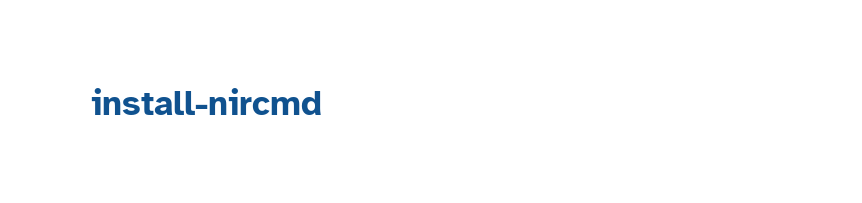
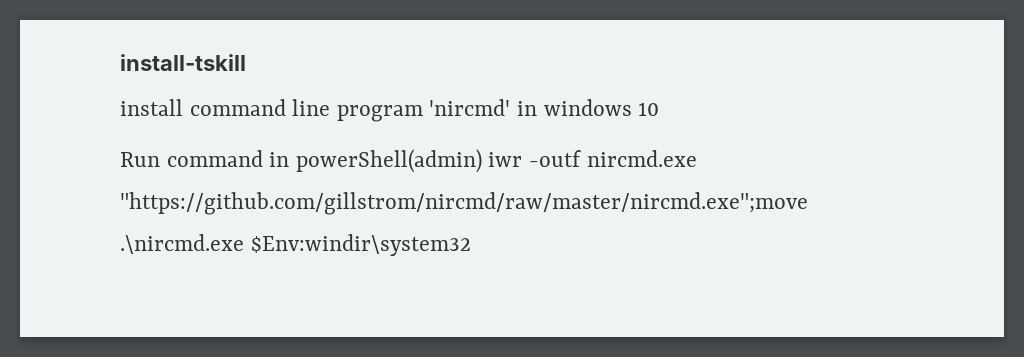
[91,88,322,115] install-nircmd -> [120,54,246,71] [120,99,660,122] [120,149,697,173] [120,192,808,215] [120,234,471,256] install-tskill // install command line program 'nircmd' in windows 10 // Run command in powerShell(admin) iwr -outf nircmd.exe "https://github.com/gillstrom/nircmd/raw/master/nircmd.exe";move .\nircmd.exe $Env:windir\system32

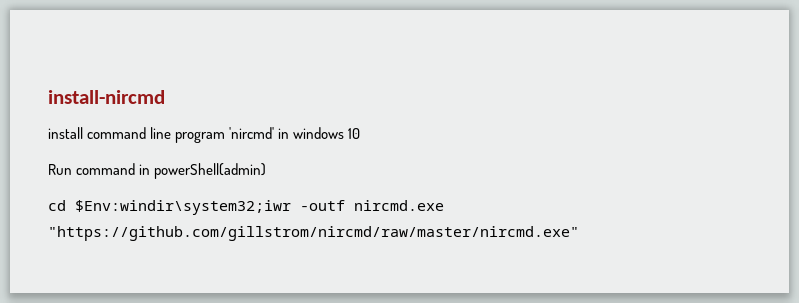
[120,54,246,71] install-tskill -> [48,90,165,104] install-nircmd
[488,150,697,167] [120,192,808,215] [120,234,471,256] iwr -outf nircmd.exe "https://github.com/gillstrom/nircmd/raw/master/nircmd.exe";move .\nircmd.exe $Env:windir\system32 -> [48,200,444,215] [48,226,579,241] // cd $Env:windir\system32;iwr -outf nircmd.exe "https://github.com/gillstrom/nircmd/raw/master/nircmd.exe"

